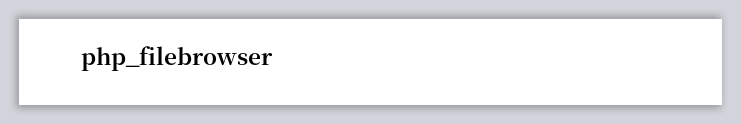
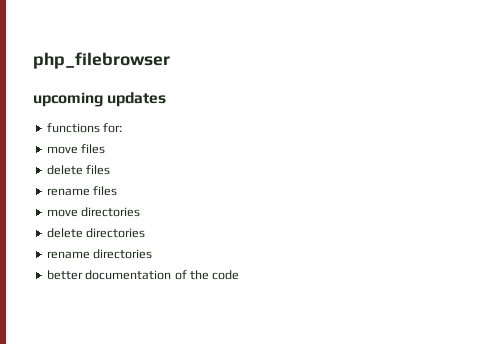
(273, 58) none -> [33,92,167,107] [46,123,123,133] [46,144,106,154] [46,165,111,175] [46,186,118,196] [46,207,141,217] [46,228,146,238] [46,249,153,259] [46,270,240,280] // upcoming updates // functions for: // move files // delete files // rename files // move directories // delete directories // rename directories // better documentation of the code

